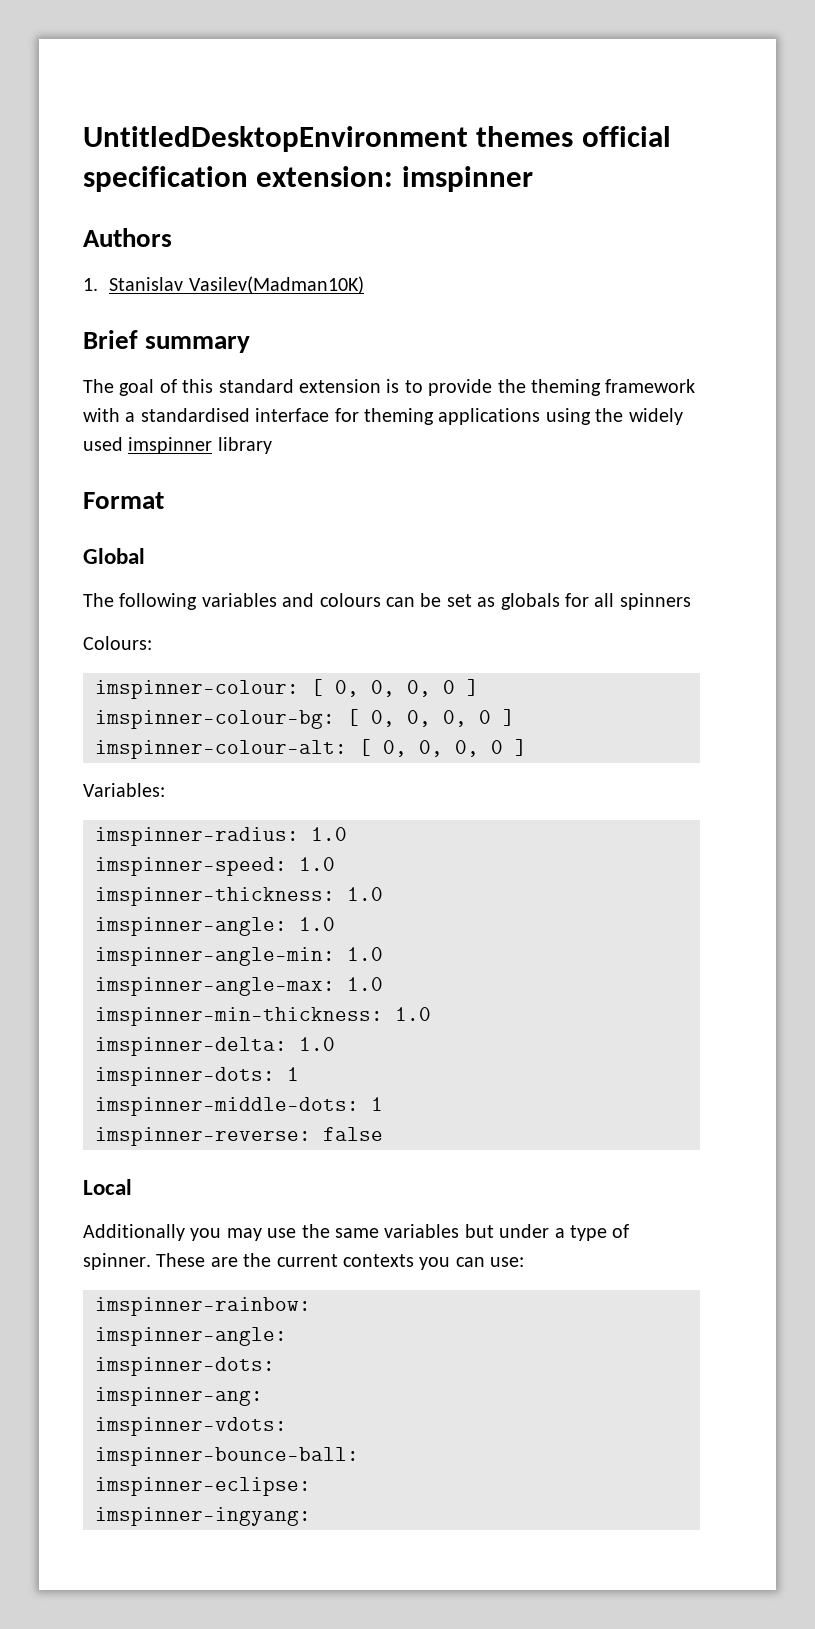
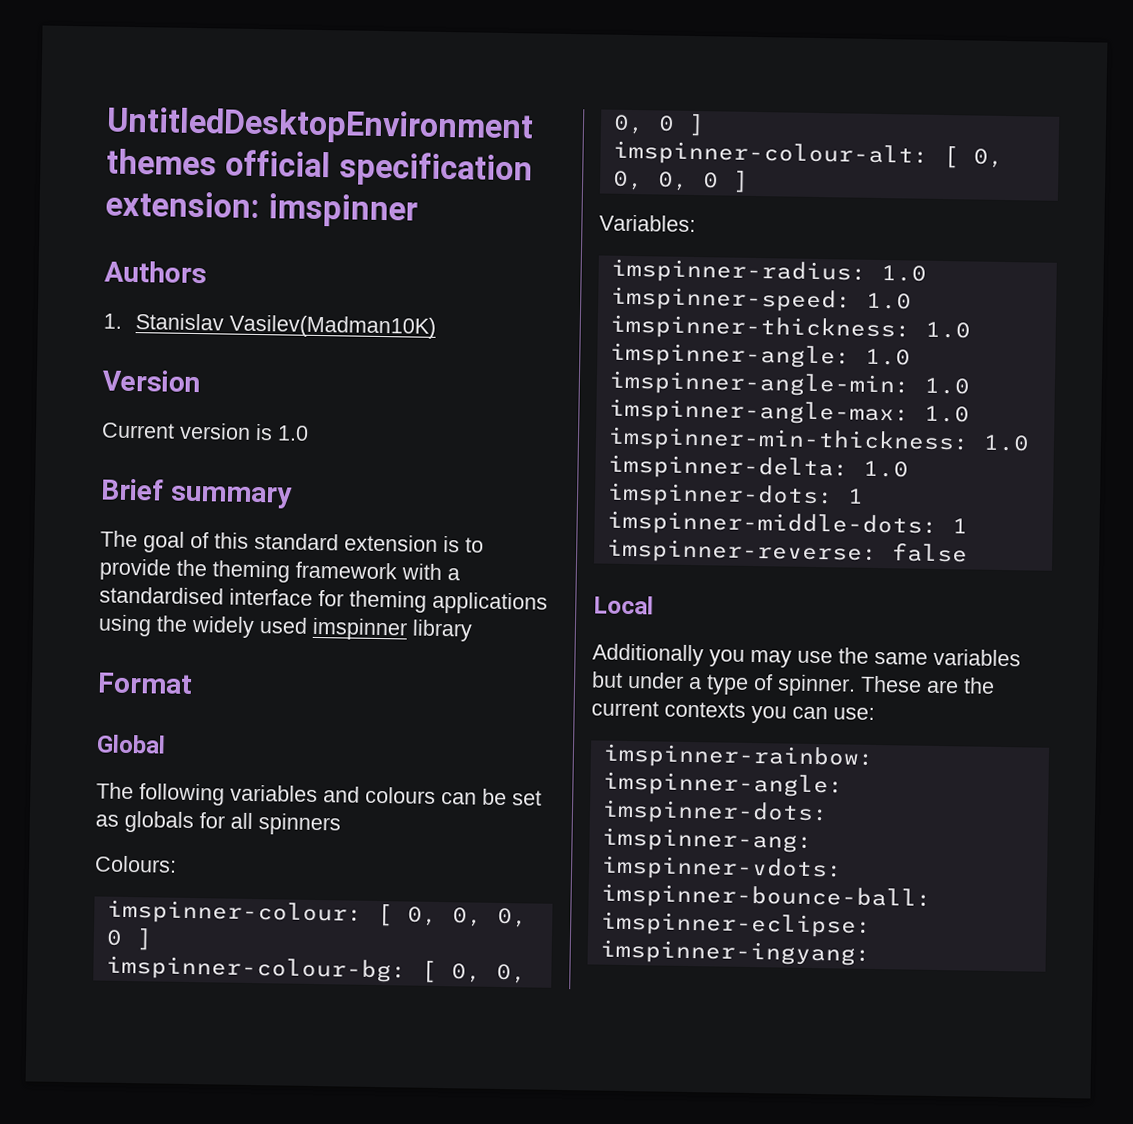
(364, 285) none -> [102,369,201,393] [101,422,309,441] // Version // Current version is 1.0

